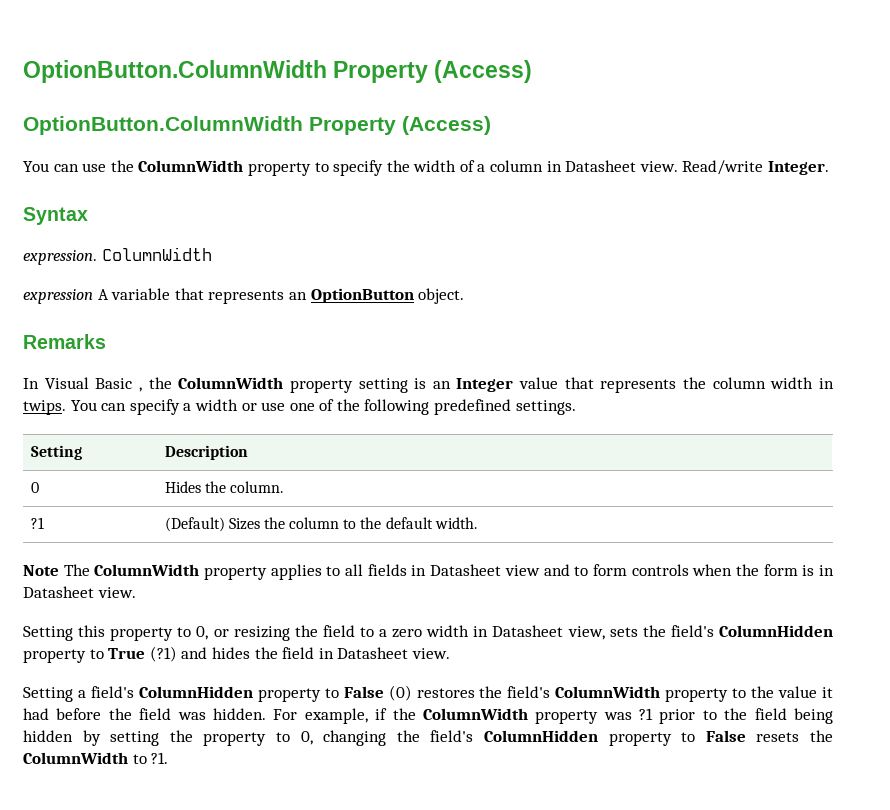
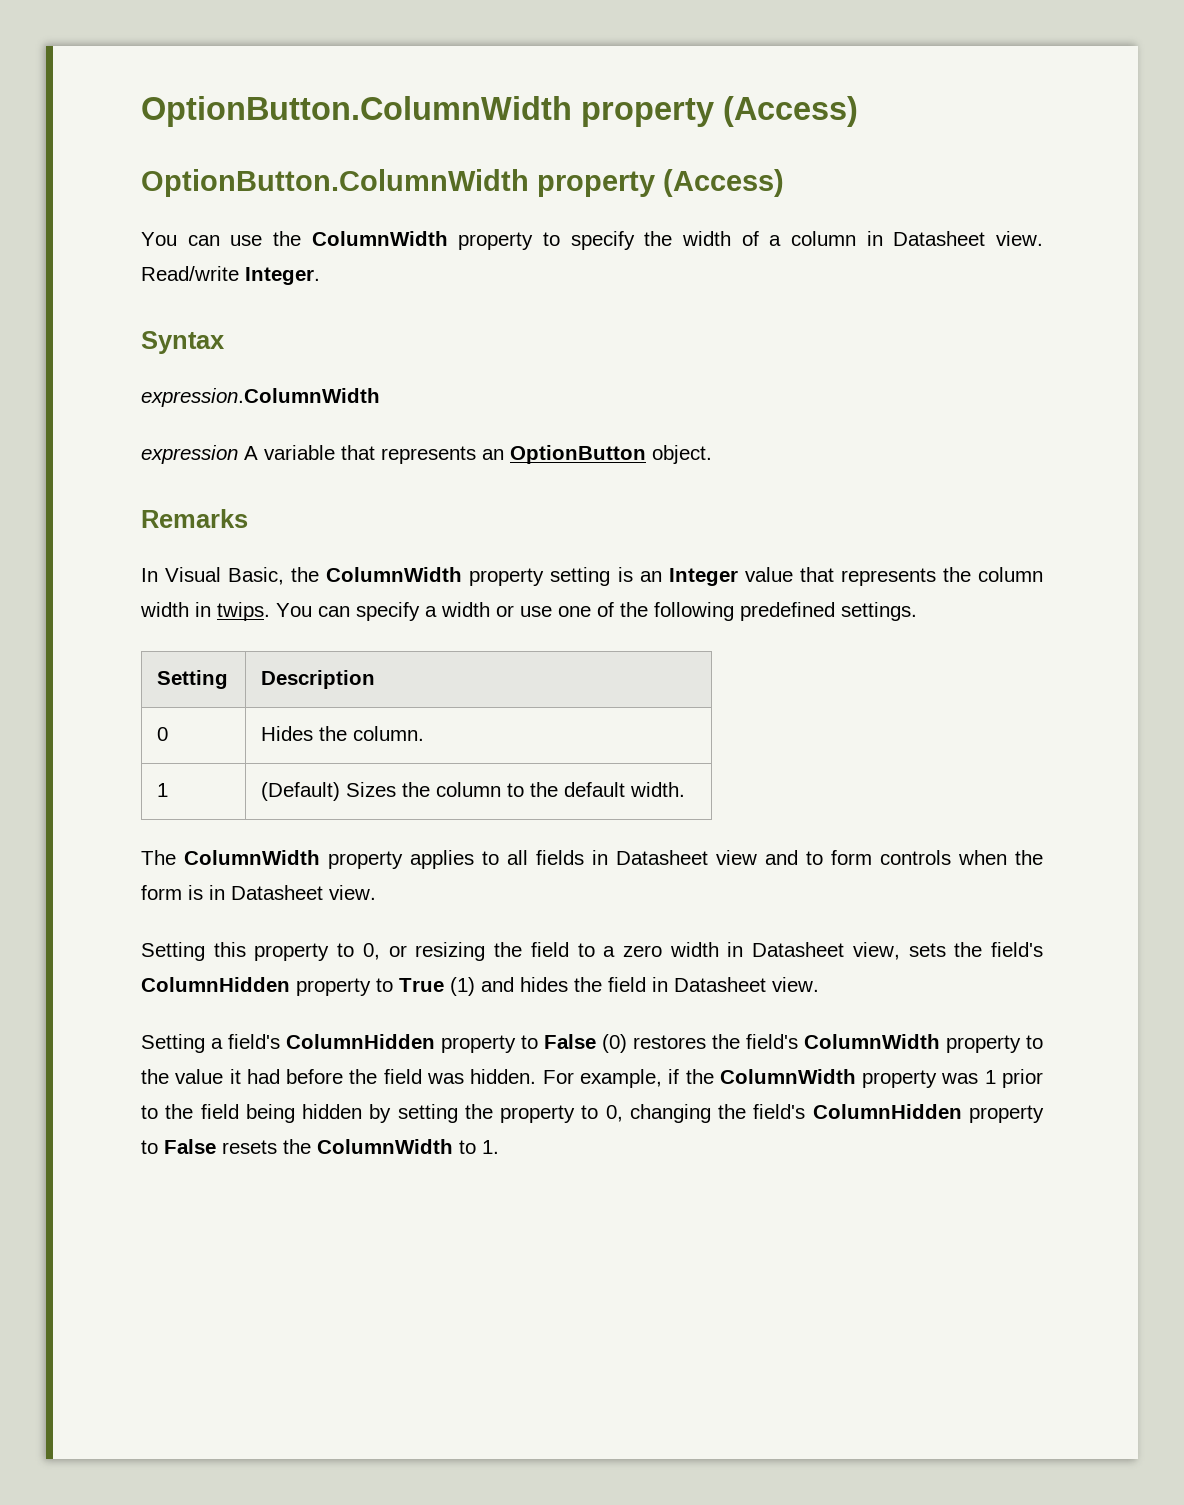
[23,60,429,83] OptionButton.ColumnWidth Property -> [141,96,714,127] OptionButton.ColumnWidth property
[309,117,396,135] Property -> [537,171,655,197] property
[23,247,212,265] expression. ColumnWidth -> [141,388,380,407] expression.ColumnWidth
[95,378,142,392] Basic , -> [228,567,285,585] Basic,
[30,517,44,529] ?1 -> [157,783,169,797] 1
[23,565,59,576] Note -> (686, 789) none
[149,646,177,662] (?1) -> [450,977,475,996] (1)
[639,708,654,720] ?1 -> [984,1070,996,1084] 1
[151,752,169,764] ?1. -> [482,1140,499,1154] 1.

